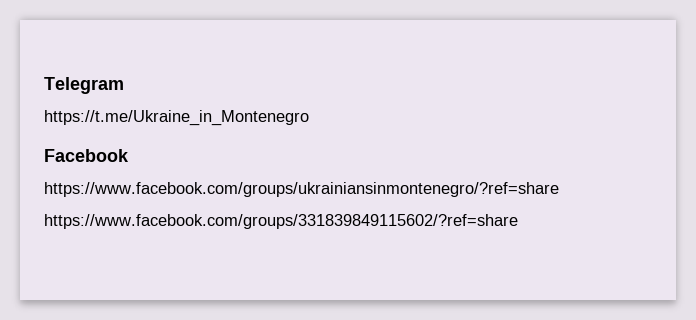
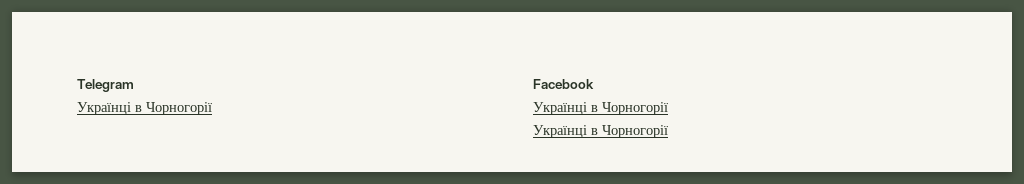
[44,110,309,126] [44,149,129,162] [44,182,559,197] [44,214,518,229] https://t.me/Ukraine_in_Montenegro // Facebook // https://www.facebook.com/groups/ukrainiansinmontenegro/?ref=share // https://www.facebook.com/groups/331839849115602/?ref=share -> [77,102,212,115] [533,79,594,89] [533,102,668,115] [533,125,668,138] Українці в Чорногорії // Facebook // Українці в Чорногорії // Українці в Чорногорії

